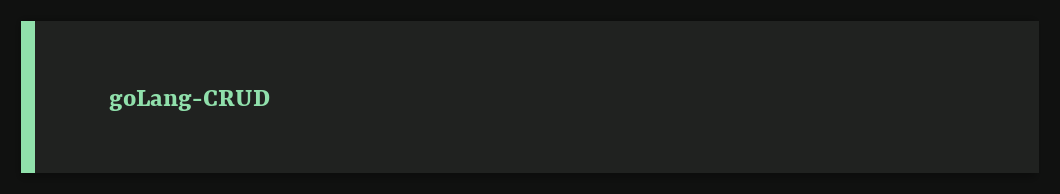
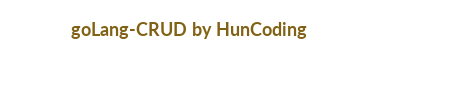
(270, 100) none -> [191,22,308,39] by HunCoding

